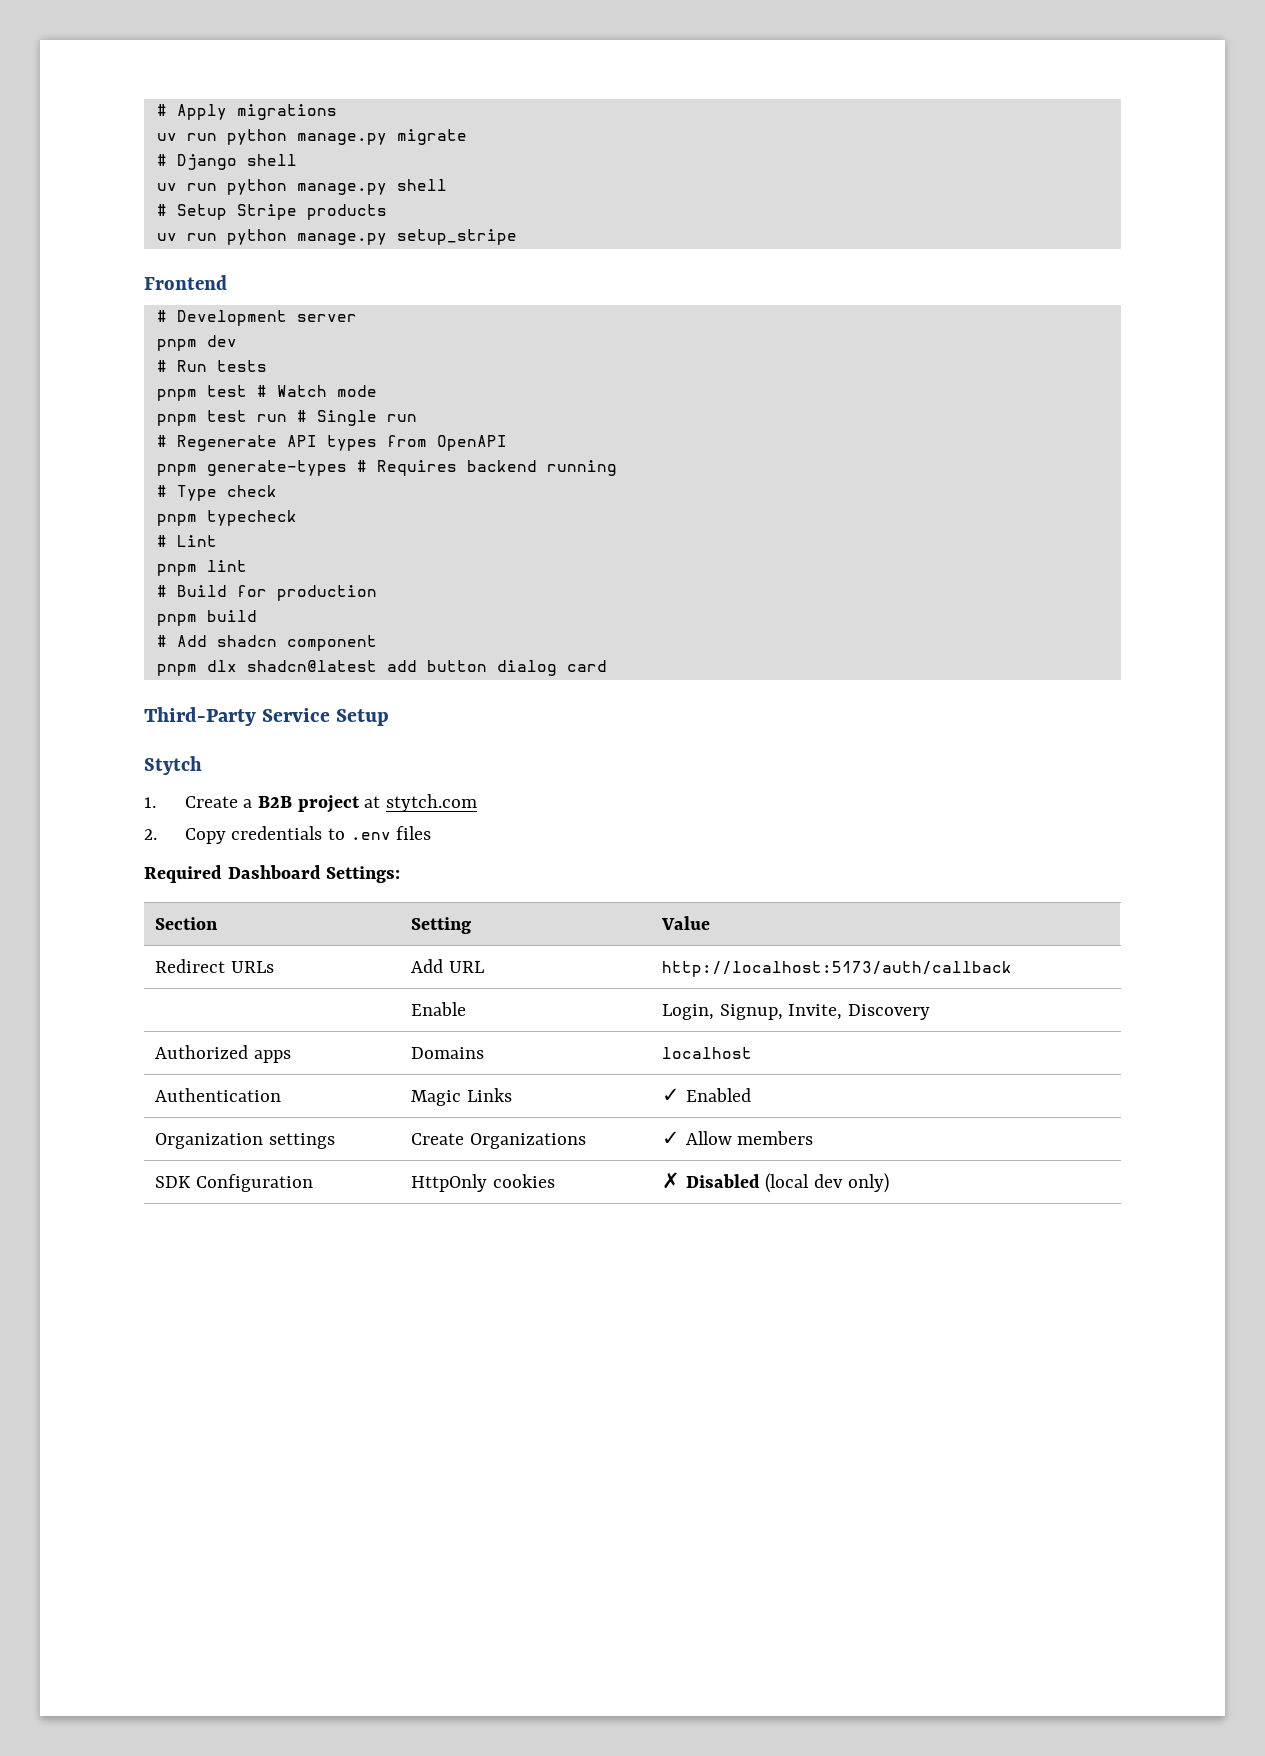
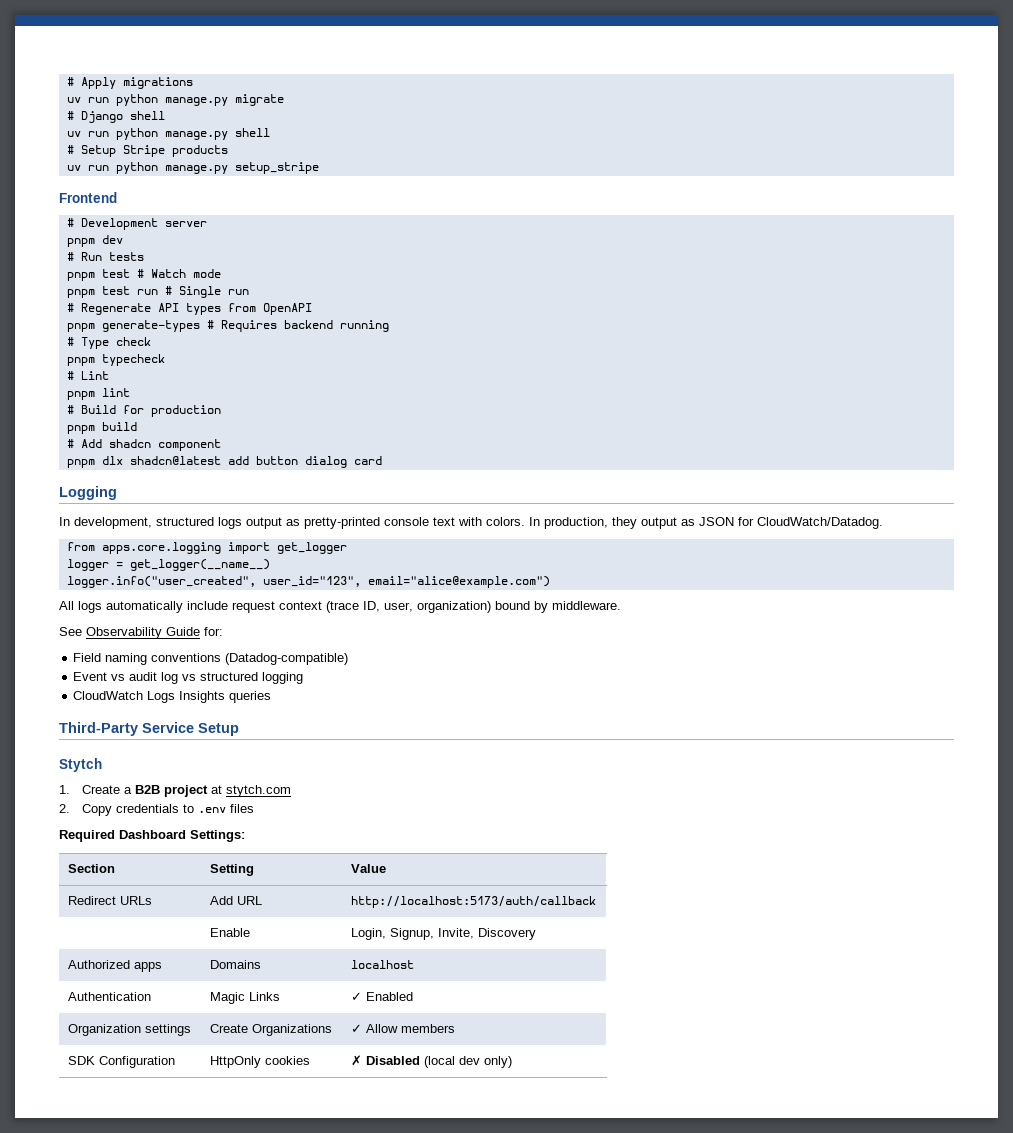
(607, 666) none -> [59,486,117,500] [59,517,883,529] [66,542,347,554] [66,559,270,571] [66,576,550,588] [59,601,621,613] [59,627,223,639] [73,653,349,665] [73,672,304,684] [73,691,272,703] // Logging // In development, structured logs output as pretty-printed console text with colors. In production, they output as JSON for CloudWatch/Datadog. // from apps.core.logging import get_logger // logger = get_logger(__name__) // logger.info("user_created", user_id="123", email="alice@example.com") // All logs automatically include request context (trace ID, user, organization) bound by middleware. // See Observability Guide for: // Field naming conventions (Datadog-compatible) // Event vs audit log vs structured logging // CloudWatch Logs Insights queries

